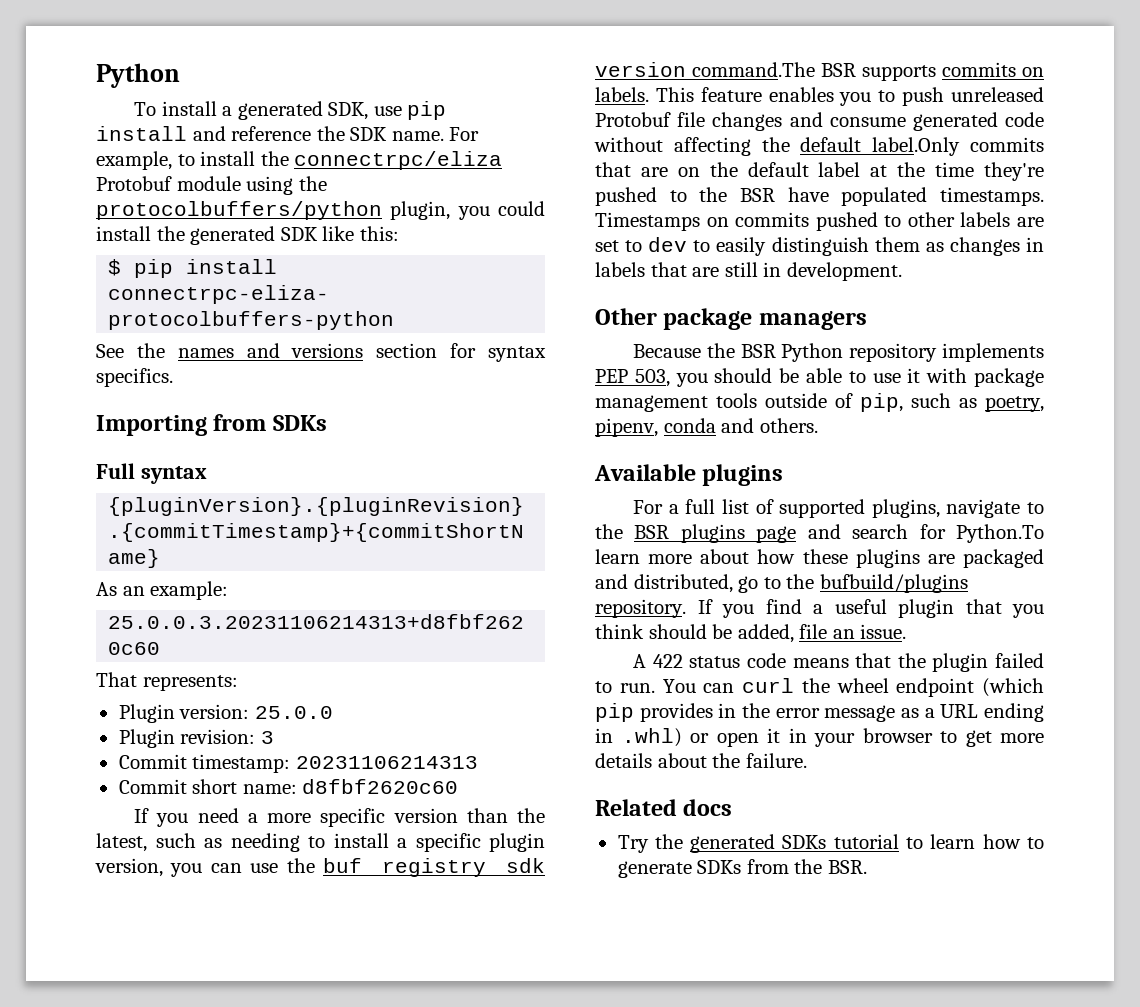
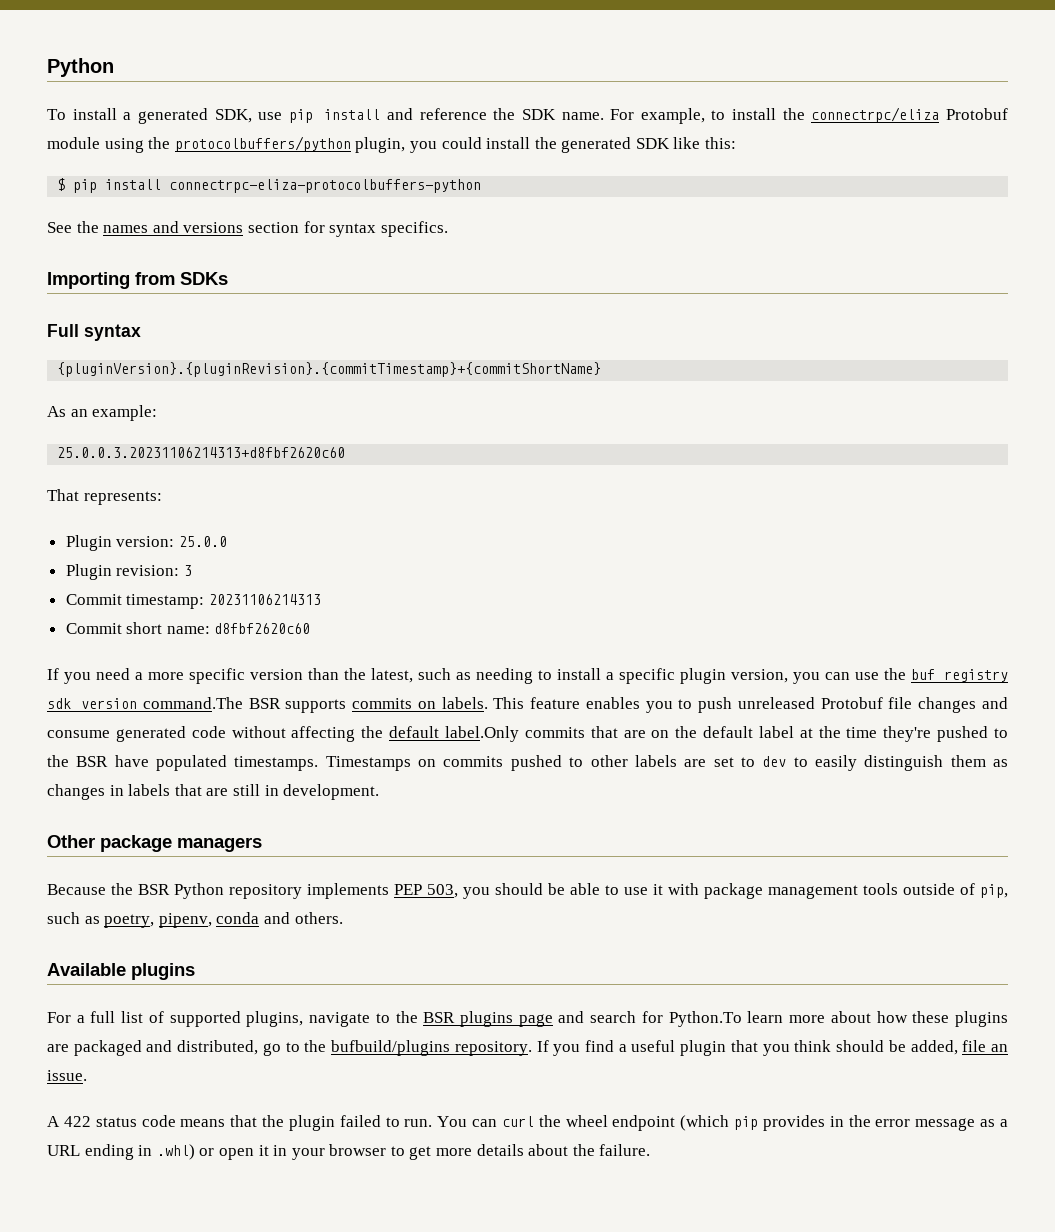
[595,799,733,816] [617,834,1044,853] [617,859,867,878] // Related docs // Try the generated SDKs tutorial to learn how to generate SDKs from the BSR. -> (651, 1150) none

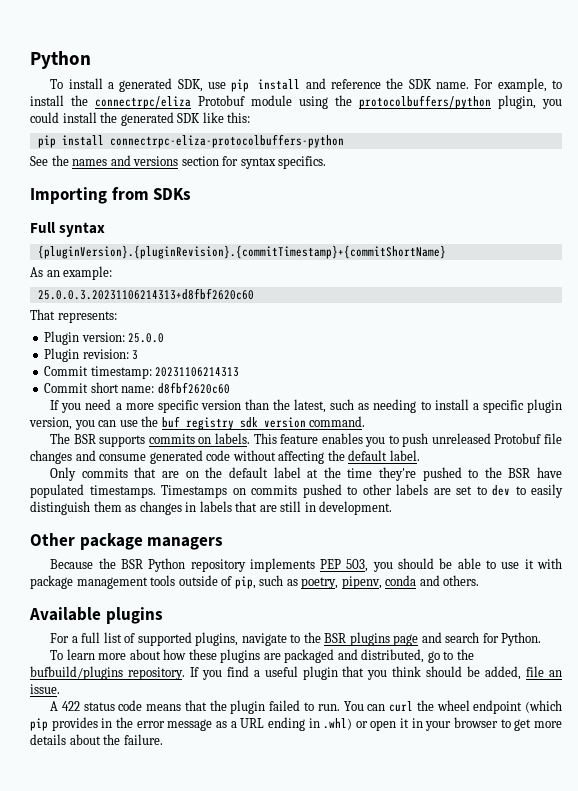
[57,178,66,191] $ -> (251, 117) none
[142,697,243,709] command.The -> [309,416,366,427] [50,433,71,444] command. // The
[444,726,519,742] label.Only -> [389,450,420,461] [50,467,77,481] label. // Only
[668,1011,742,1027] Python.To -> [501,632,542,646] [50,650,64,660] Python. // To

